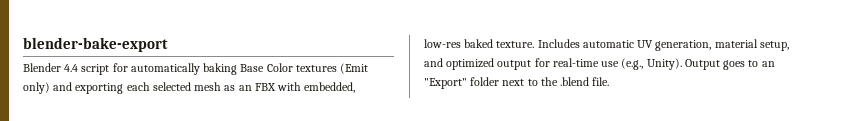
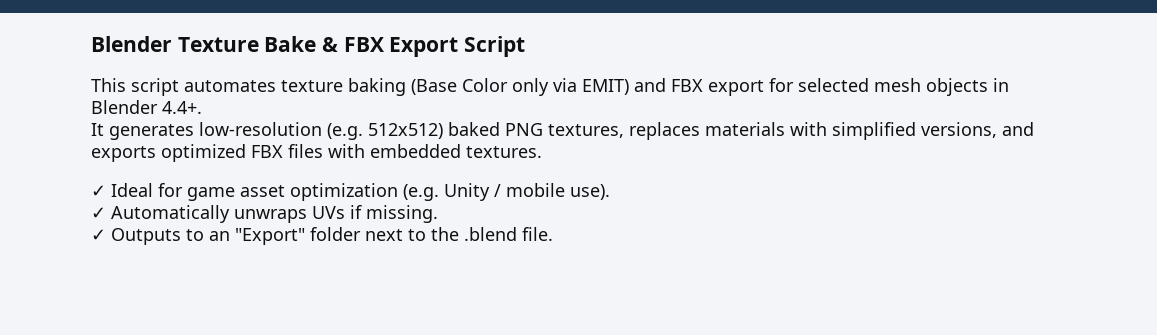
[23,37,168,52] [23,63,369,75] [23,82,356,94] [424,39,789,51] [424,58,746,70] blender-bake-export // Blender 4.4 script for automatically baking Base Color textures (Emit only) and exporting each selected mesh as an FBX with embedded, low-res baked texture. Includes automatic UV generation, material setup, and optimized output for real-time use (e.g., Unity). Output goes -> [91,36,526,57] [91,78,1009,96] [91,100,202,114] [91,122,1034,140] [91,144,542,162] [91,183,610,201] [91,205,438,223] [91,228,181,245] Blender Texture Bake & FBX Export Script // This script automates texture baking (Base Color only via EMIT) and FBX export for selected mesh objects in Blender 4.4+. // It generates low-resolution (e.g. 512x512) baked PNG textures, replaces materials with simplified versions, and exports optimized FBX files with embedded textures. // ✓ Ideal for game asset optimization (e.g. Unity / mobile use). // ✓ Automatically unwraps UVs if missing. // ✓ Outputs

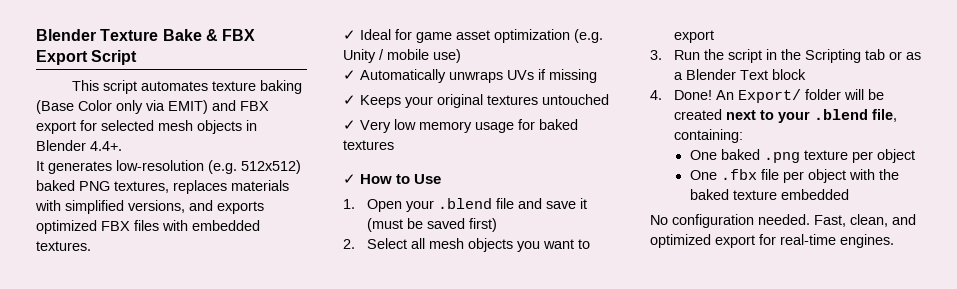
[570,184,610,200] use). -> [433,49,461,63] use)
[366,205,438,223] [91,227,553,245] missing. // ✓ Outputs to an "Export" folder next to the .blend file. -> [549,69,597,83] [343,94,609,108] [343,119,578,133] [343,140,394,150] [343,174,442,184] [343,198,587,212] [366,218,497,232] [343,238,590,252] [673,30,714,43] [650,49,921,63] [673,69,806,80] [650,89,884,103] [673,109,897,123] [673,129,743,143] [689,149,915,163] [689,169,899,183] [689,189,849,200] [650,214,916,228] [650,234,894,248] missing // ✓ Keeps your original textures untouched // ✓ Very low memory usage for baked textures // ✓ How to Use // 1. Open your .blend file and save it (must be saved first) // 2. Select all mesh objects you want to export // 3. Run the script in the Scripting tab or as a Blender Text block // 4. Done! An Export/ folder will be created next to your .blend file, containing: // One baked .png texture per object // One .fbx file per object with the baked texture embedded // No configuration needed. Fast, clean, and optimized export for real-time engines.

